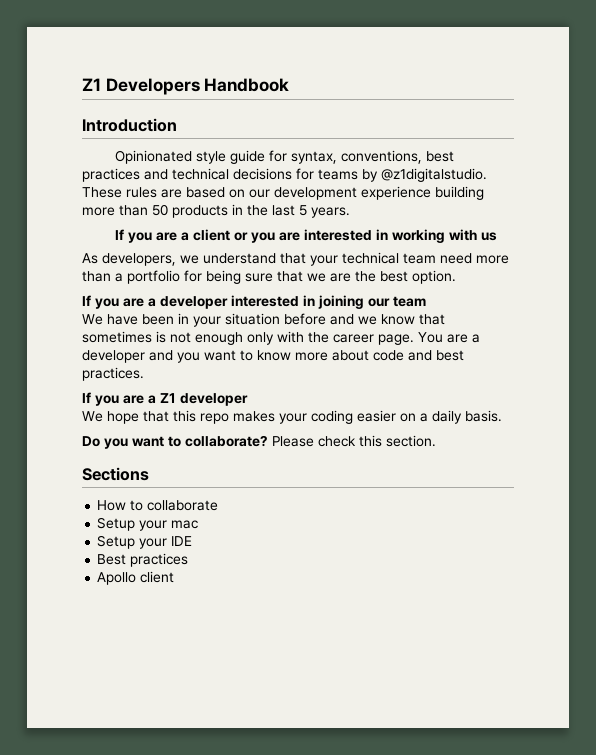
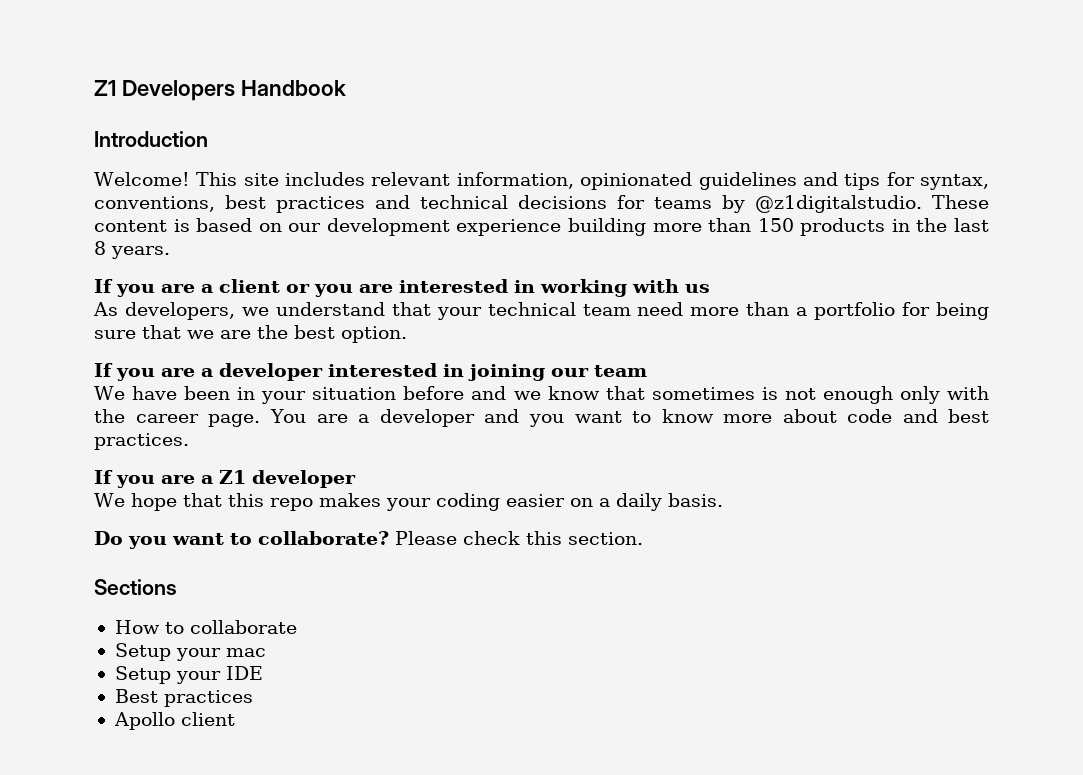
[114,150,265,164] Opinionated style guide -> [94,172,881,190] Welcome! This site includes relevant information, opinionated guidelines and tips
[126,187,182,198] rules are -> [94,219,190,232] content is
[152,204,168,216] 50 -> [757,218,794,232] 150
[299,205,307,216] 5 -> [94,241,106,255] 8

